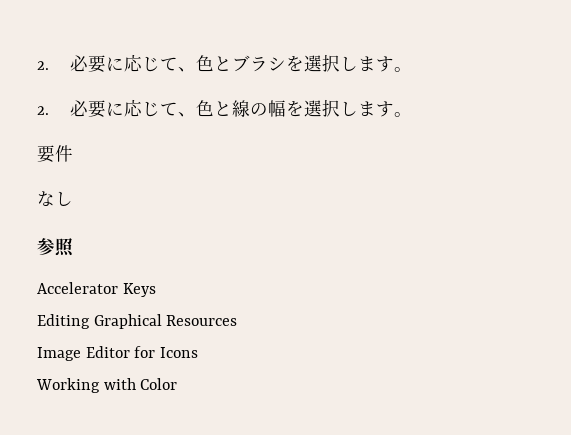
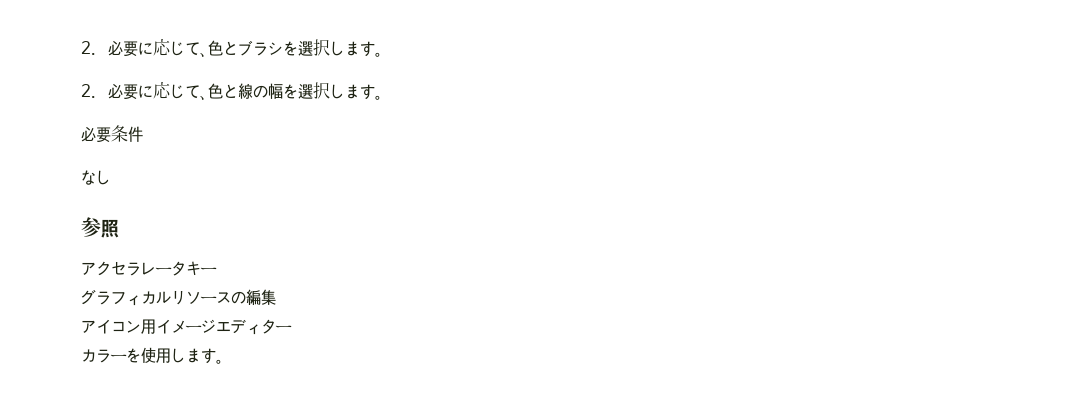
[37,145,55,163] 要 -> [81,125,128,143] 必要条
[37,282,156,297] [37,314,238,329] [37,346,199,361] [36,378,178,393] Accelerator Keys // Editing Graphical Resources // Image Editor for Icons // Working with Color -> [81,261,217,276] [81,289,276,306] [81,319,292,335] [81,347,224,364] アクセラレータキー // グラフィカルリソースの編集 // アイコン用イメージエディター // カラーを使用します。

